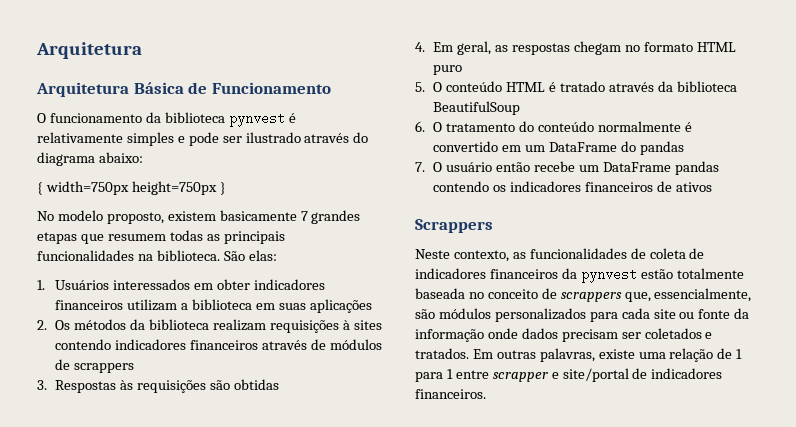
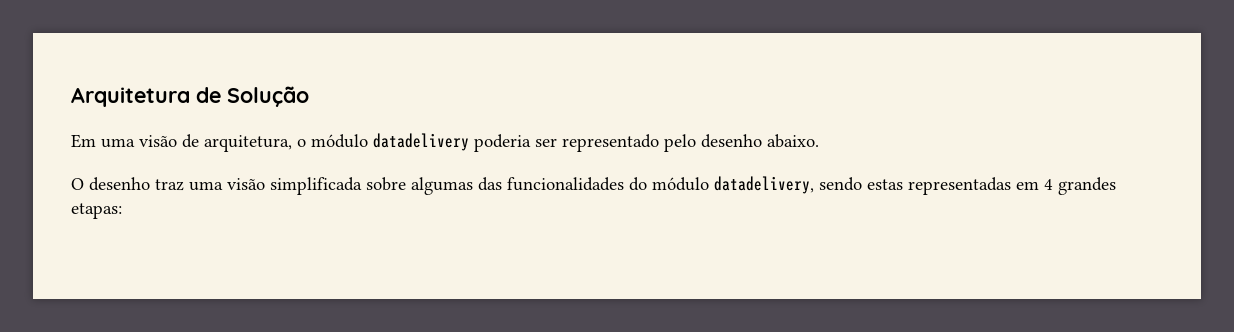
[36,42,142,59] [36,82,331,97] [37,112,296,127] [37,132,369,146] [37,152,143,166] [37,181,226,195] [37,210,361,224] [37,230,285,244] [37,250,277,261] [37,279,326,290] [55,299,372,313] [37,319,382,333] [55,339,382,350] [55,359,135,373] [37,379,280,393] [415,41,736,55] [433,65,463,75] [415,81,737,92] [433,101,521,115] [415,121,692,132] [433,141,684,155] [415,161,719,175] [433,181,712,192] [415,219,493,233] [415,248,705,262] [415,268,744,283] [415,288,752,302] [415,308,750,322] [415,328,713,342] [415,348,743,362] [415,368,723,382] [415,389,486,399] Arquitetura // Arquitetura Básica de Funcionamento // O funcionamento da biblioteca pynvest é relativamente simples e pode ser ilustrado através do diagrama abaixo: // { width=750px height=750px } // No modelo proposto, existem basicamente 7 grandes etapas que resumem todas as principais funcionalidades na biblioteca. São elas: // 1. Usuários interessados em obter indicadores financeiros utilizam a biblioteca em suas aplicações // 2. Os métodos da biblioteca realizam requisições à sites contendo indicadores financeiros através de módulos de scrappers // 3. Respostas às requisições são obtidas // 4. Em geral, as respostas chegam no formato HTML puro // 5. O conteúdo HTML é tratado através da biblioteca BeautifulSoup // 6. O tratamento do conteúdo normalmente é convertido em um DataFrame do pandas // 7. O usuário então recebe um DataFrame pandas contendo os indicadores financeiros de ativos // Scrappers // Neste contexto, as funcionalidades de coleta de indicadores financeiros da pynvest estão totalmente baseada no conceito de scrappers que, essencialmente, são módulos personalizados para cada site ou fonte da informação onde dados precisam ser coletados e tratados. Em outras palavras, existe uma relação de 1 para 1 entre scrapper e site/portal de indicadores financeiros. -> [71,86,309,107] [71,133,819,152] [71,176,1116,195] [71,203,122,219] Arquitetura de Solução // Em uma visão de arquitetura, o módulo datadelivery poderia ser representado pelo desenho abaixo. // O desenho traz uma visão simplificada sobre algumas das funcionalidades do módulo datadelivery, sendo estas representadas em 4 grandes etapas:

